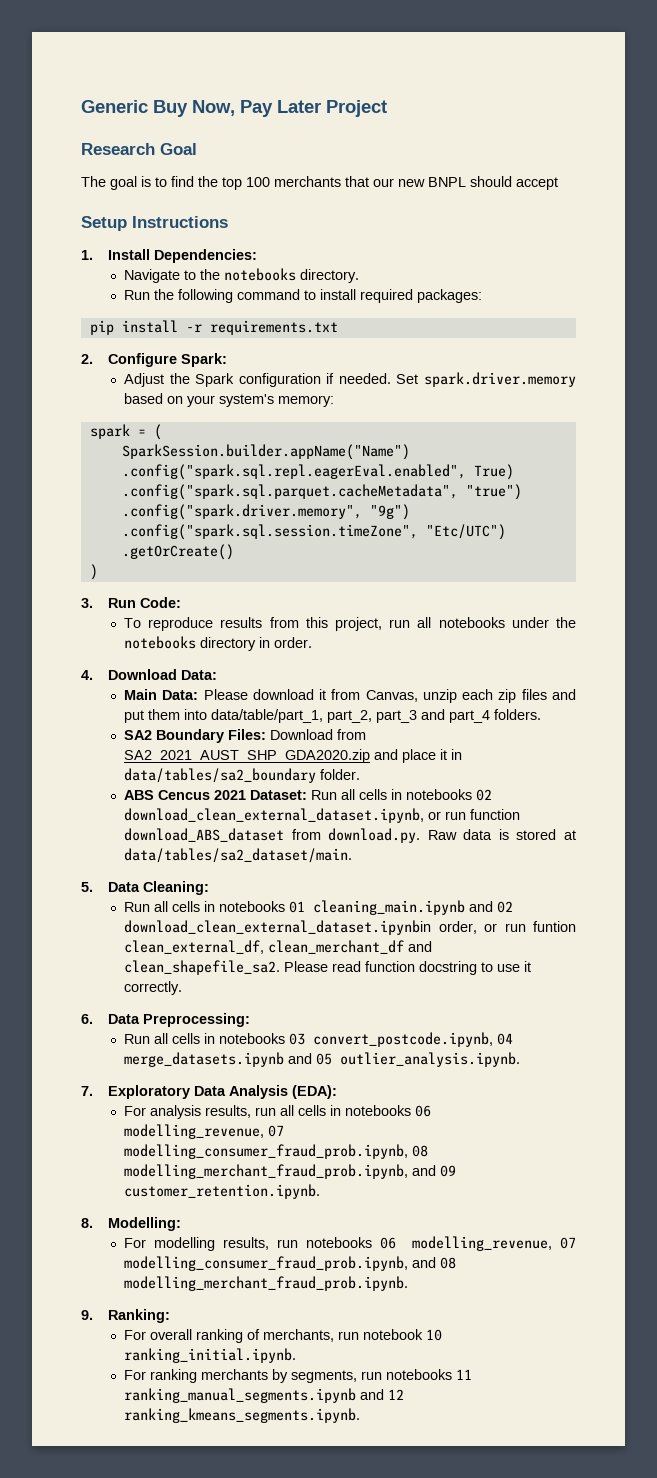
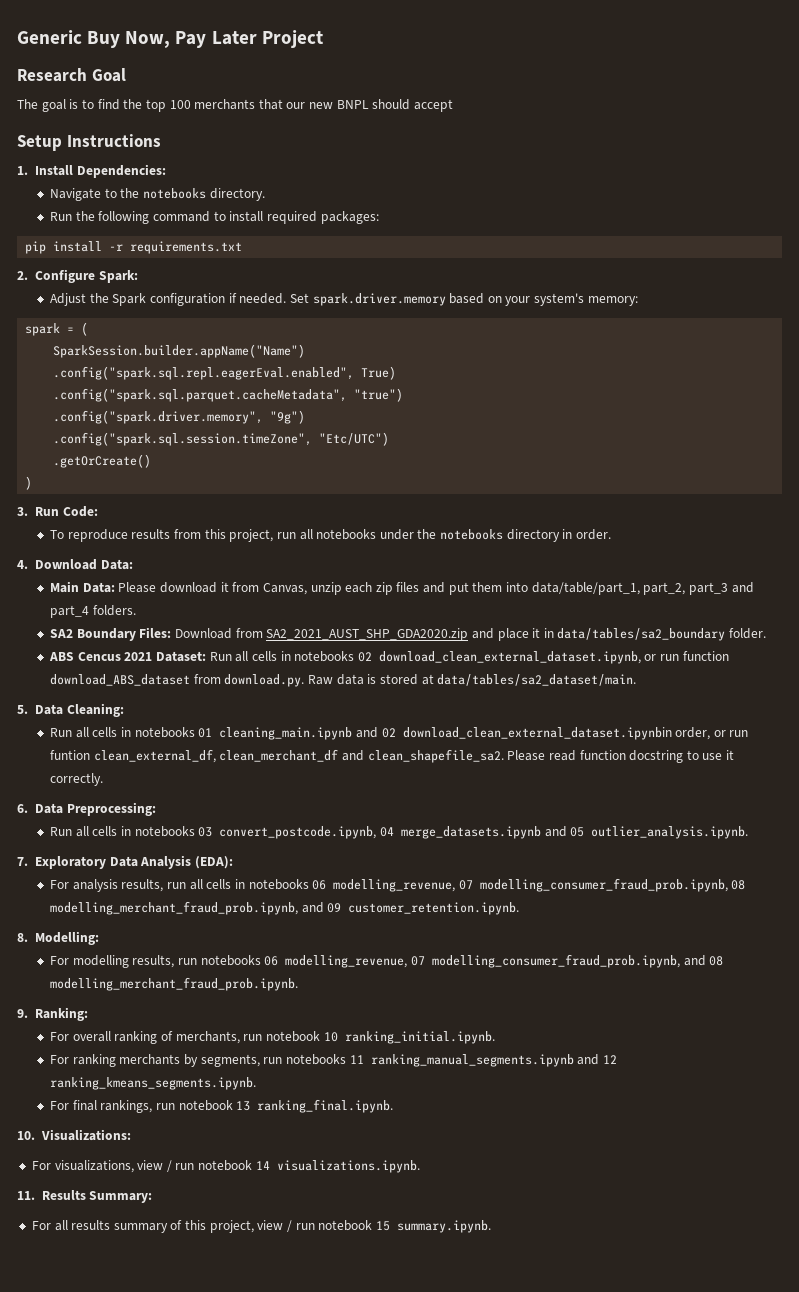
(361, 1415) none -> [50,1099,394,1113] [17,1129,131,1141] [31,1160,420,1173] [17,1190,153,1203] [31,1220,491,1233] // For final rankings, run notebook 13 ranking_final.ipynb. // 10. Visualizations: // For visualizations, view / run notebook 14 visualizations.ipynb. // 11. Results Summary: // For all results summary of this project, view / run notebook 15 summary.ipynb.

